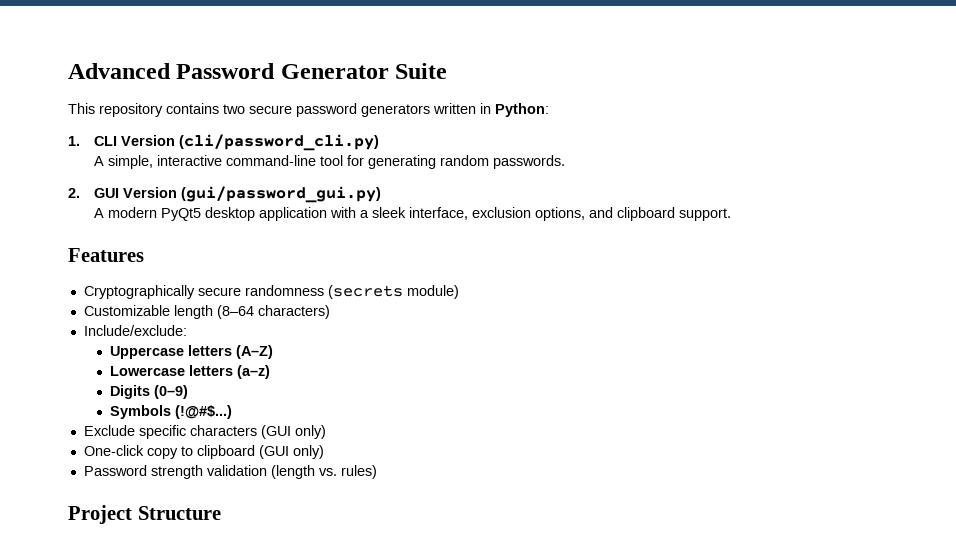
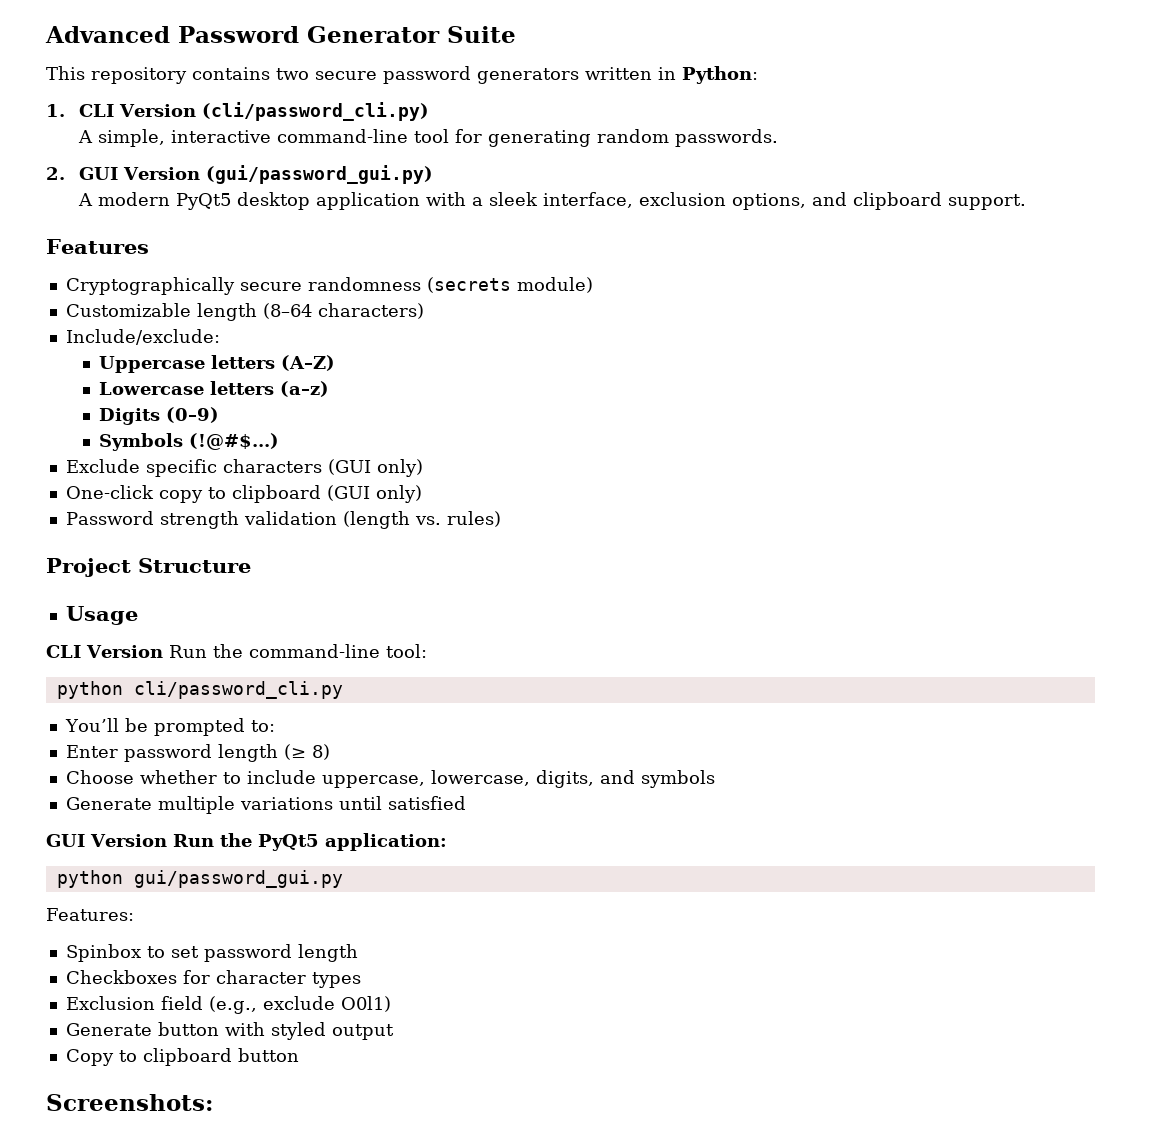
(221, 513) none -> [65,606,138,625] [46,644,427,658] [56,681,343,699] [64,718,275,736] [65,744,330,762] [65,770,715,788] [65,796,466,814] [46,833,447,851] [56,870,343,888] [46,908,134,921] [65,944,358,962] [65,970,361,988] [65,996,391,1014] [65,1022,394,1040] [65,1048,299,1066] [46,1094,213,1111] // Usage // CLI Version Run the command‑line tool: // python cli/password_cli.py // You’ll be prompted to: // Enter password length (≥ 8) // Choose whether to include uppercase, lowercase, digits, and symbols // Generate multiple variations until satisfied // GUI Version Run the PyQt5 application: // python gui/password_gui.py // Features: // Spinbox to set password length // Checkboxes for character types // Exclusion field (e.g., exclude O0l1) // Generate button with styled output // Copy to clipboard button // Screenshots:

